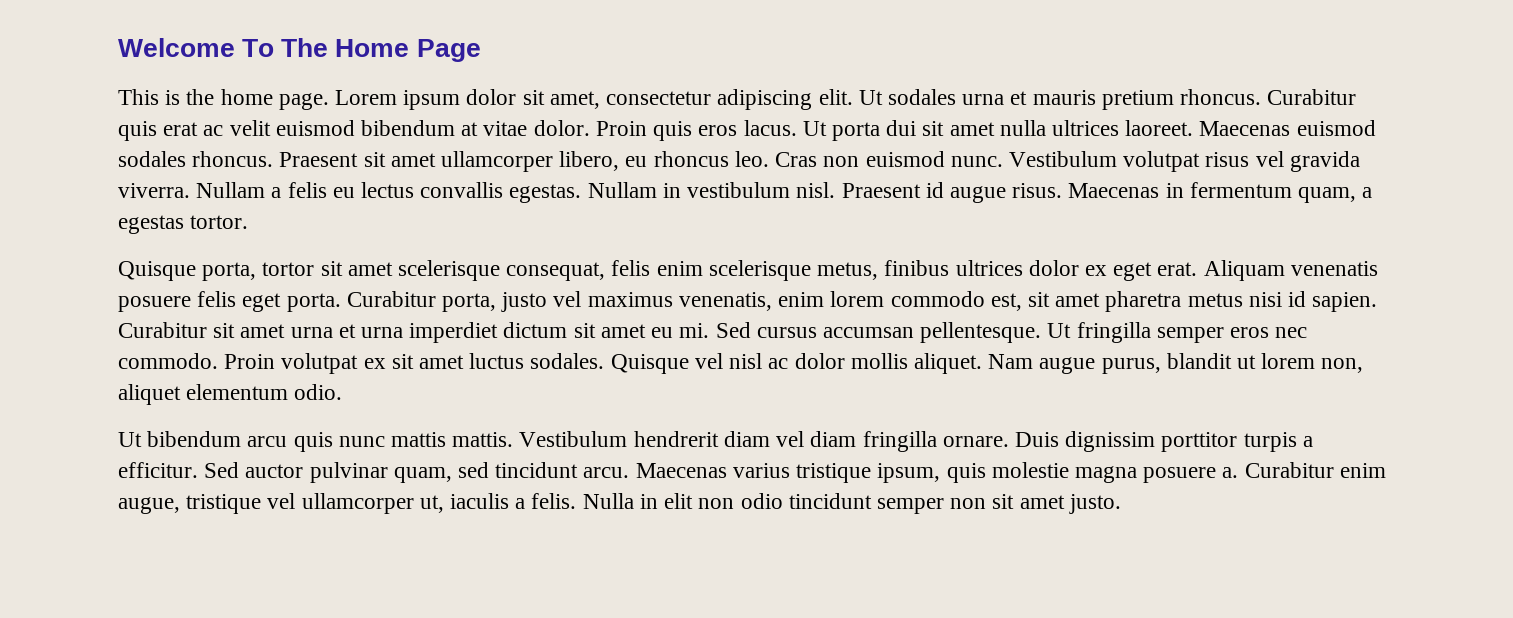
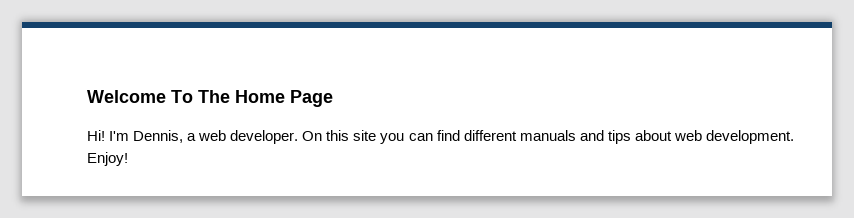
[118,89,1357,110] [118,120,1376,141] [118,151,1360,172] [118,182,1373,203] [118,215,249,234] [118,260,1378,281] [118,291,1378,312] [118,322,1308,343] [118,353,1364,374] [118,384,343,405] [118,431,1313,452] [118,462,1386,483] [118,493,1121,514] This is the home page. Lorem ipsum dolor sit amet, consectetur adipiscing elit. Ut sodales urna et mauris pretium rhoncus. Curabitur quis erat ac velit euismod bibendum at vitae dolor. Proin quis eros lacus. Ut porta dui sit amet nulla ultrices laoreet. Maecenas euismod sodales rhoncus. Praesent sit amet ullamcorper libero, eu rhoncus leo. Cras non euismod nunc. Vestibulum volutpat risus vel gravida viverra. Nullam a felis eu lectus convallis egestas. Nullam in vestibulum nisl. Praesent id augue risus. Maecenas in fermentum quam, a egestas tortor. // Quisque porta, tortor sit amet scelerisque consequat, felis enim scelerisque metus, finibus ultrices dolor ex eget erat. Aliquam venenatis posuere felis eget porta. Curabitur porta, justo vel maximus venenatis, enim lorem commodo est, sit amet pharetra metus nisi id sapien. Curabitur sit amet urna et urna imperdiet dictum sit amet eu mi. Sed cursus accumsan pellentesque. Ut fringilla semper eros nec commodo. Proin volutpat ex sit amet luctus sodales. Quisque vel nisl ac dolor mollis aliquet. Nam augue purus, blandit ut lorem non, aliquet elementum odio. // Ut bibendum arcu quis nunc mattis mattis. Vestibulum hendrerit diam vel diam fringilla ornare. Duis dignissim porttitor turpis a efficitur. Sed auctor pulvinar quam, sed tincidunt arcu. Maecenas varius tristique ipsum, quis molestie magna posuere a. Curabitur enim augue, tristique vel ullamcorper ut, iaculis a felis. Nulla in elit non odio tincidunt semper non sit amet justo. -> [87,130,794,144] [87,152,128,166] Hi! I'm Dennis, a web developer. On this site you can find different manuals and tips about web development. Enjoy!

